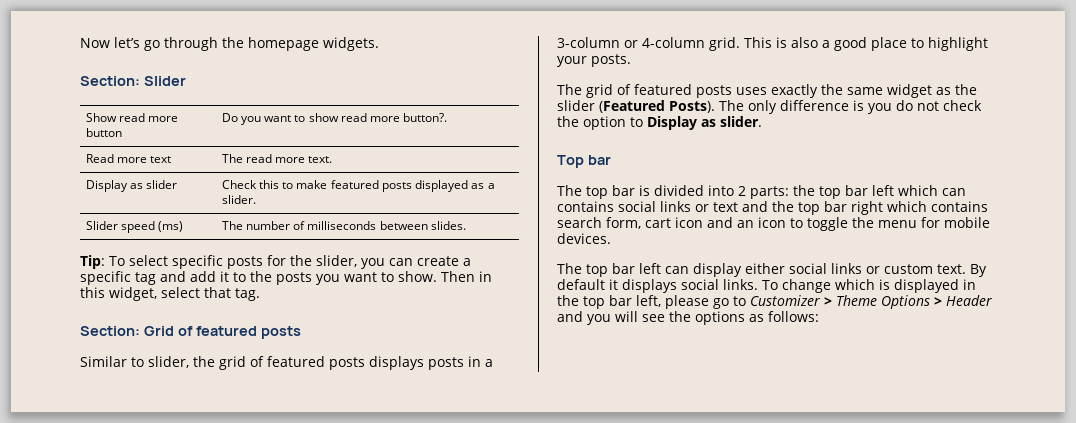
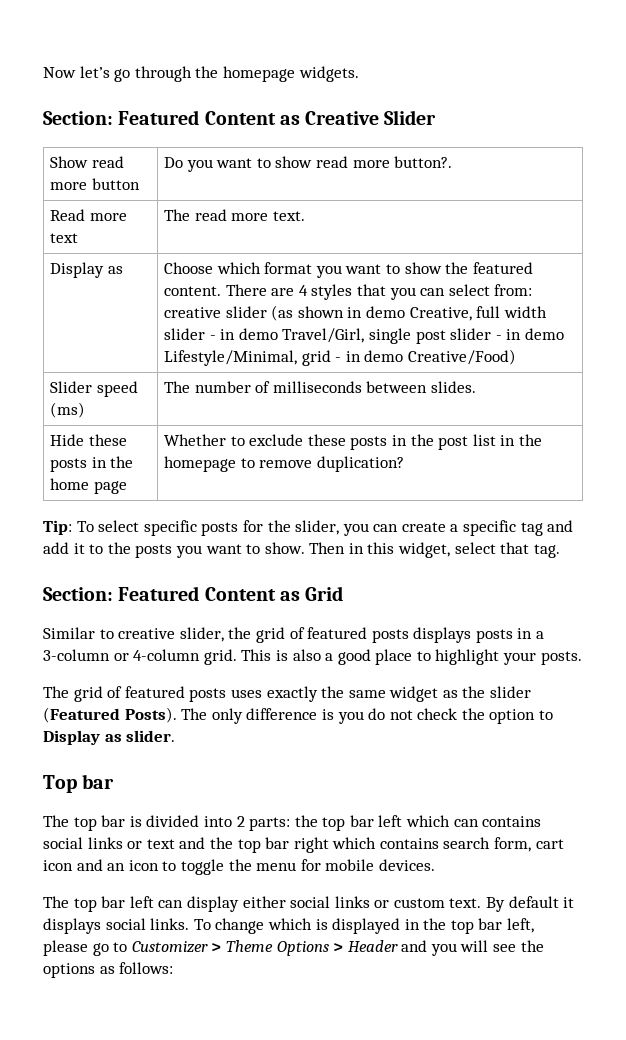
(140, 81) none -> [118,110,380,125] Featured Content as Creative
[146,180,178,189] [221,180,495,192] [221,195,256,204] slider | Check this to make featured posts displayed as a slider. -> [164,262,533,278] [164,284,533,300] [164,305,547,321] [164,328,564,344] [164,349,516,366] | Choose which format you want to show the featured content. There are 4 styles that you can select from: creative slider (as shown in demo Creative, full width slider - in demo Travel/Girl, single post slider - in demo Lifestyle/Minimal, grid - in demo Creative/Food)
(466, 225) none -> [50,434,127,446] [50,456,134,472] [50,478,127,494] [164,434,542,450] [164,456,404,472] // Hide these posts in the home page | Whether to exclude these posts in the post list in the homepage to remove duplication?
[143,326,301,339] Grid of featured posts -> [118,586,344,601] Featured Content as Grid
(144, 362) none -> [118,628,176,639] creative

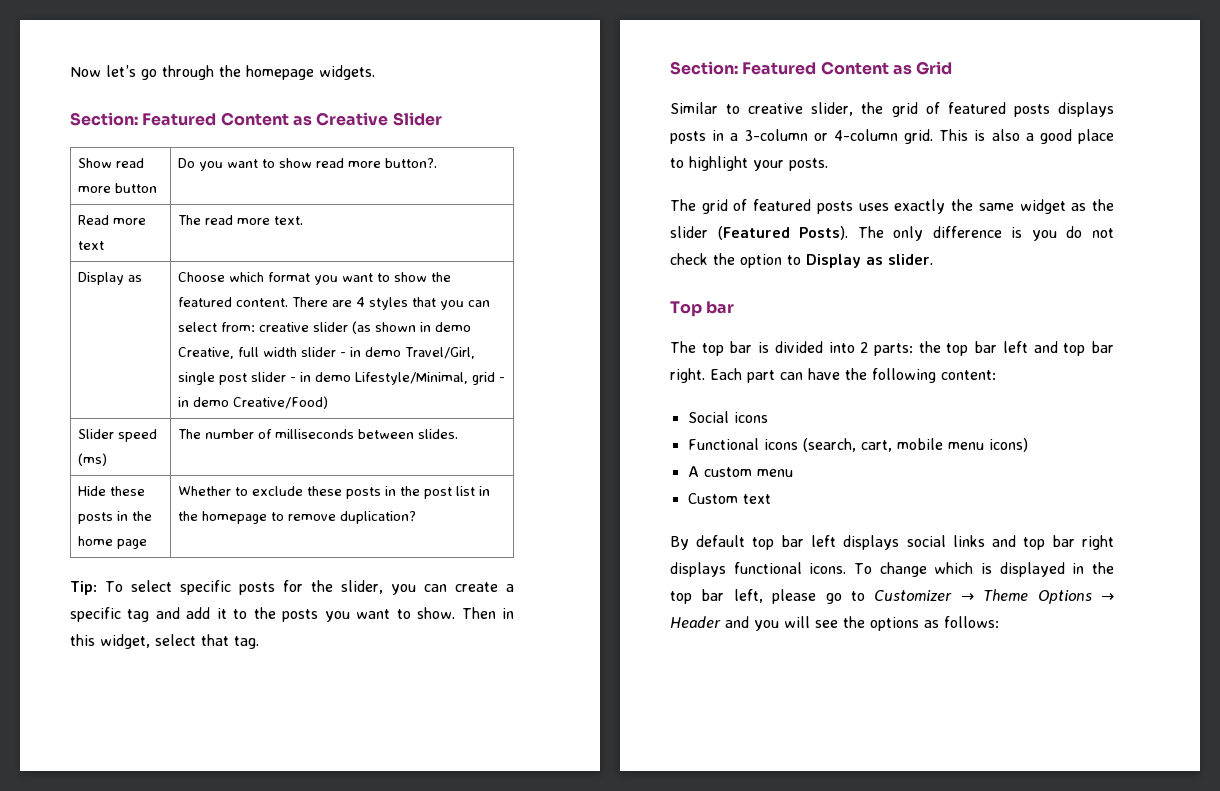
[406,815,542,827] [43,837,564,853] [43,859,435,875] [43,896,575,912] [43,918,190,934] which can contains social links or text and the top bar right which contains search form, cart icon and an icon to toggle the menu for mobile devices. // The top bar left can display either social links or custom text. By default it displays social links. -> [1033,341,1114,356] [670,368,996,383] [687,411,768,423] [687,438,1028,452] [687,466,793,477] [687,493,771,504] [670,535,1114,550] [670,562,847,577] and top bar right. Each part can have the following content: // Social icons // Functional icons (search, cart, mobile menu icons) // A custom menu // Custom text // By default top bar left displays social links and top bar right displays functional icons.
[211,943,222,952] > -> [960,593,974,601] →
[333,943,344,952] > -> [1101,593,1114,601] →

